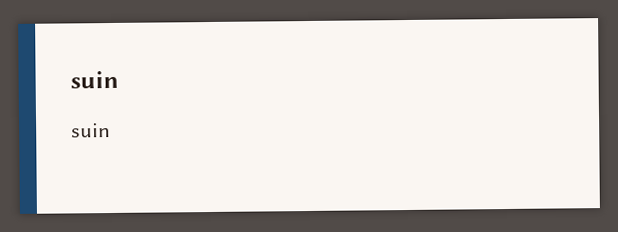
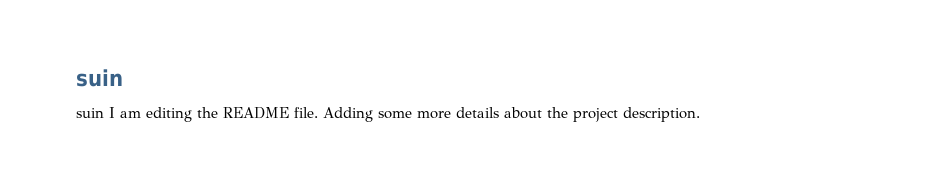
(111, 130) none -> [109,107,700,122] I am editing the README file. Adding some more details about the project description.

